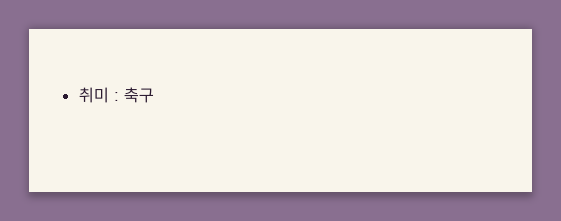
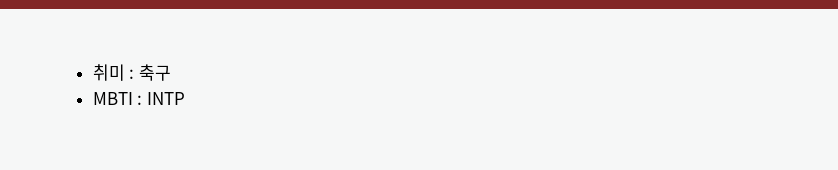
(154, 95) none -> [92,92,185,105] // MBTI : INTP

